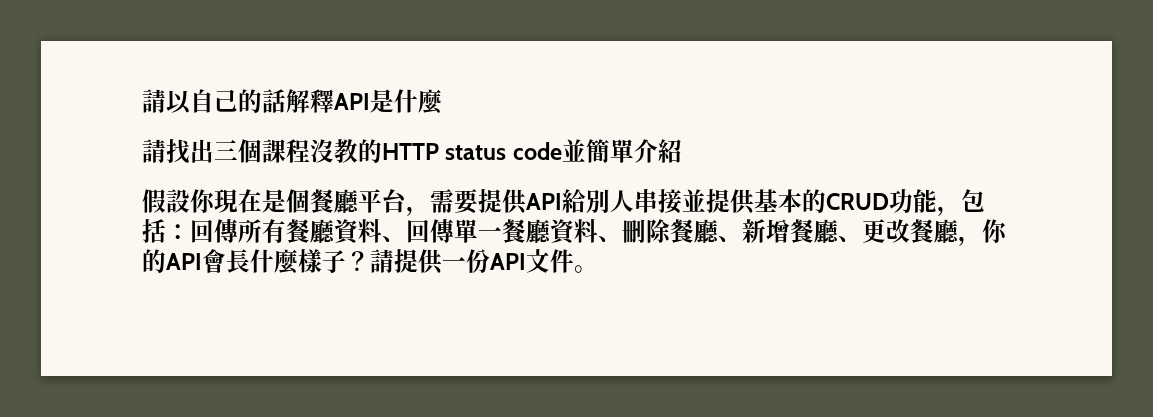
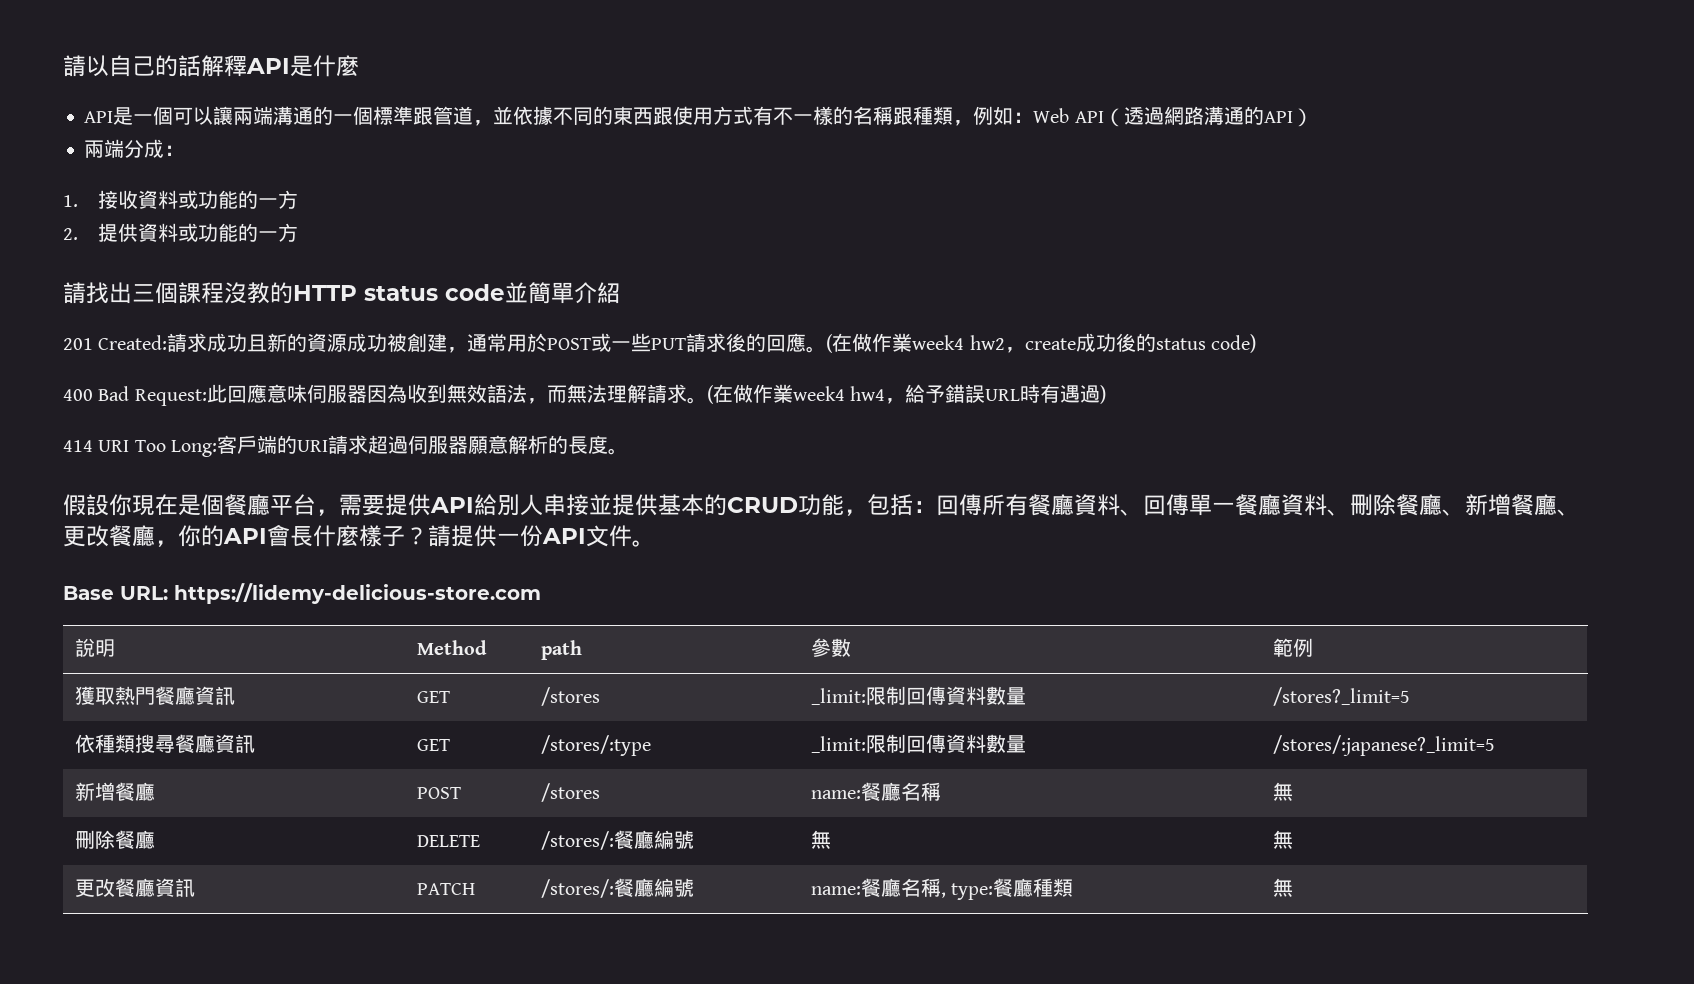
(442, 101) none -> [84,106,1313,127] [84,139,185,158] [63,190,299,209] [63,223,299,242] // API是一個可以讓兩端溝通的一個標準跟管道，並依據不同的東西跟使用方式有不一樣的名稱跟種類，例如：Web API（透過網路溝通的API） // 兩端分成： // 1.接收資料或功能的一方 // 2.提供資料或功能的一方
(682, 151) none -> [63,333,1256,353] [63,384,1106,406] [63,435,628,457] // 201 Created:請求成功且新的資源成功被創建，通常用於POST或一些PUT請求後的回應。(在做作業week4 hw2，create成功後的status code) // 400 Bad Request:此回應意味伺服器因為收到無效語法，而無法理解請求。(在做作業week4 hw4，給予錯誤URL時有遇過) // 414 URI Too Long:客戶端的URI請求超過伺服器願意解析的長度。
(598, 269) none -> [63,583,541,604] [75,638,116,657] [417,640,488,655] [541,640,583,660] [811,638,852,657] [1273,638,1314,657] [75,686,236,705] [417,691,451,703] [541,687,601,706] [811,686,1027,705] [1273,687,1411,706] [75,734,256,753] [417,739,451,751] [541,735,652,756] [811,734,1027,753] [1273,735,1496,756] [75,782,156,801] [417,787,462,799] [541,783,601,802] [811,782,942,801] [1273,782,1294,801] [75,830,156,849] [417,835,481,847] [541,830,695,850] [811,830,832,849] [1273,830,1294,849] [75,878,196,897] [417,883,476,895] [541,878,695,898] [811,878,1074,900] [1273,878,1294,897] // Base URL: https://lidemy-delicious-store.com // 說明 | Method | path | 參數 | 範例 // 獲取熱門餐廳資訊 | GET | /stores | _limit:限制回傳資料數量 | /stores?_limit=5 // 依種類搜尋餐廳資訊 | GET | /stores/:type | _limit:限制回傳資料數量 | /stores/:japanese?_limit=5 // 新增餐廳 | POST | /stores | name:餐廳名稱 | 無 // 刪除餐廳 | DELETE | /stores/:餐廳編號 | 無 | 無 // 更改餐廳資訊 | PATCH | /stores/:餐廳編號 | name:餐廳名稱, type:餐廳種類 | 無

